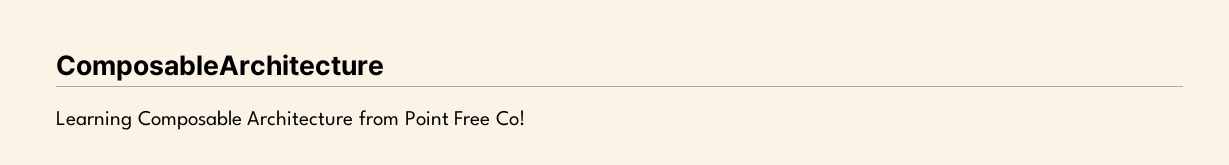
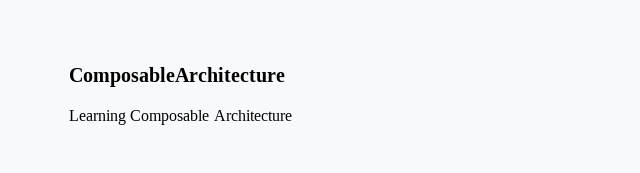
[359,110,527,126] from Point Free Co! -> (292, 115) none

